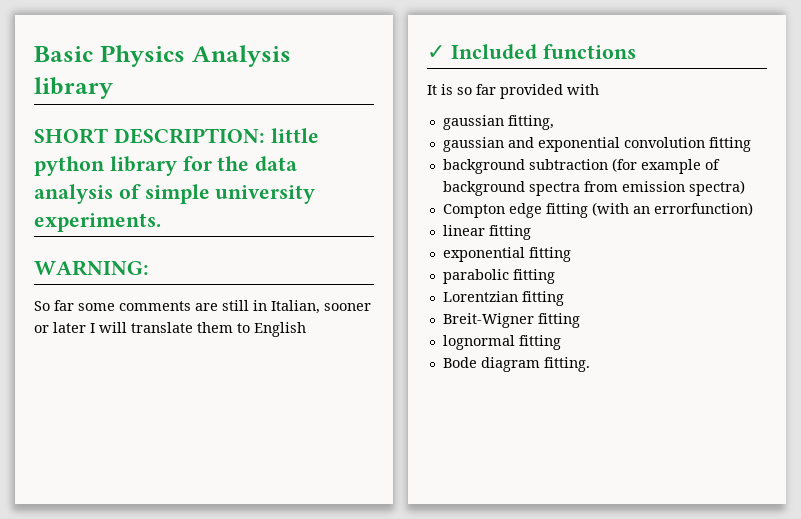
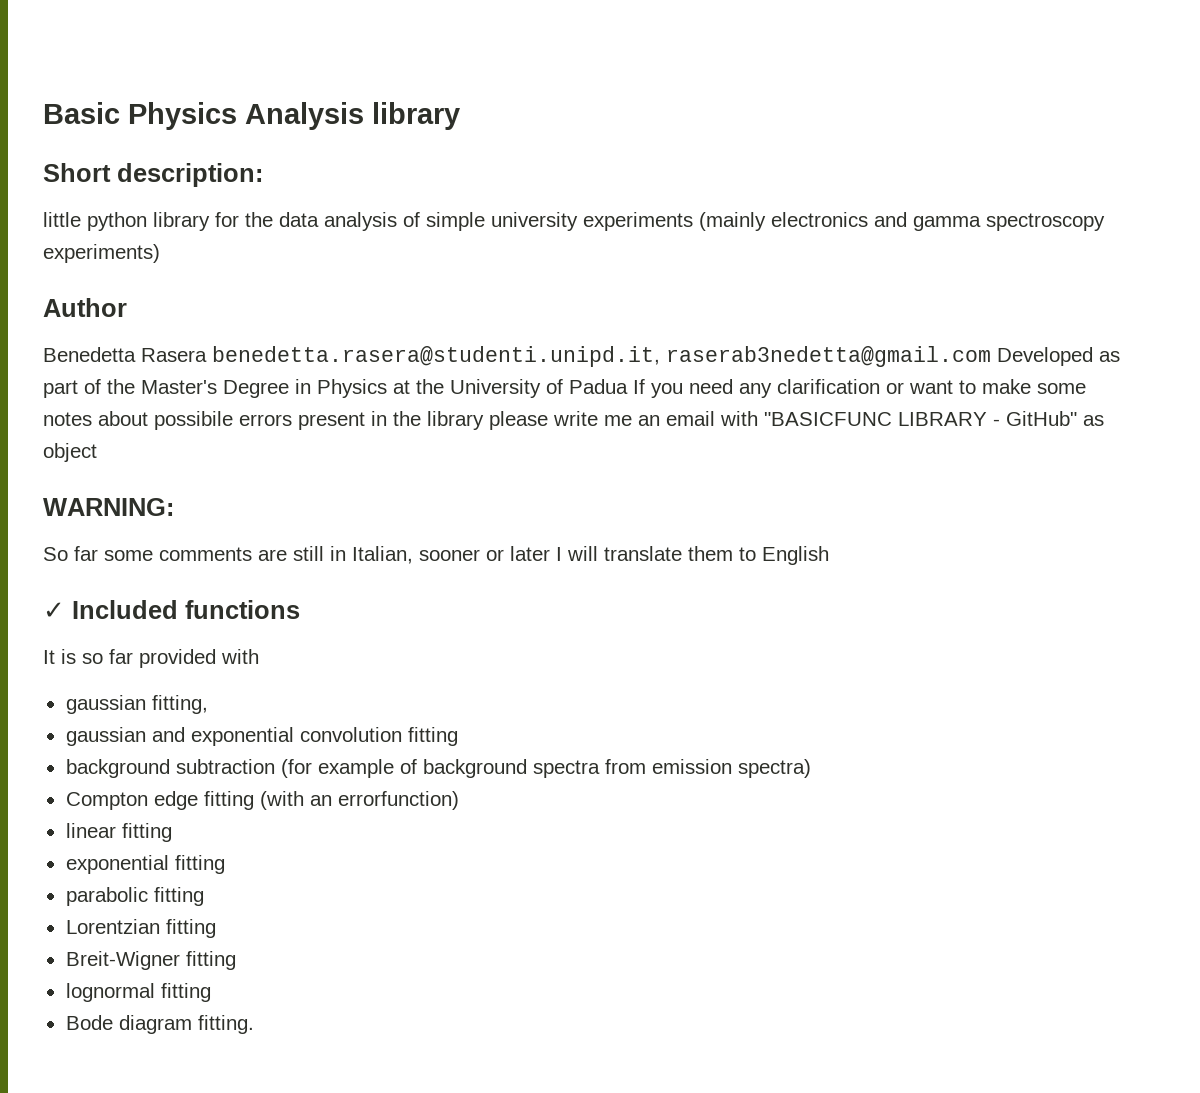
[34,128,265,144] SHORT DESCRIPTION: -> [43,163,263,187] Short description: //
[34,213,161,232] experiments. -> [583,212,1105,231] [43,244,160,263] [43,298,127,317] [43,346,1120,367] [43,379,1086,398] [43,411,1104,430] [43,443,97,462] experiments (mainly electronics and gamma spectroscopy experiments) // Author // Benedetta Rasera benedetta.rasera@studenti.unipd.it, raserab3nedetta@gmail.com Developed as part of the Master's Degree in Physics at the University of Padua If you need any clarification or want to make some notes about possibile errors present in the library please write me an email with "BASICFUNC LIBRARY - GitHub" as object

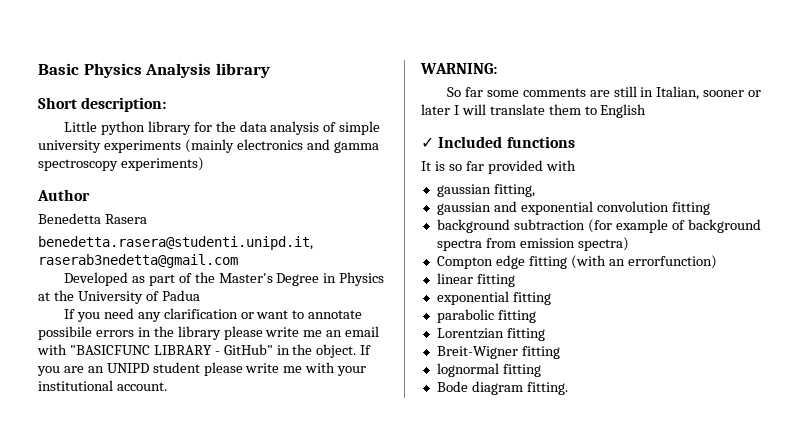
[43,212,81,227] little -> [63,121,97,132] Little
(207, 355) none -> (147, 219) //
(991, 356) none -> (238, 261) //
(628, 386) none -> (200, 295) //
[982,379,1086,394] [43,411,148,426] make some notes about -> [308,310,363,319] annotate
[298,412,365,430] present -> (134, 333) none
[1083,415,1104,426] [43,443,97,462] as object -> [276,344,372,358] [37,362,367,376] [38,380,167,391] in the object. If you are an UNIPD student please write me with your institutional account.

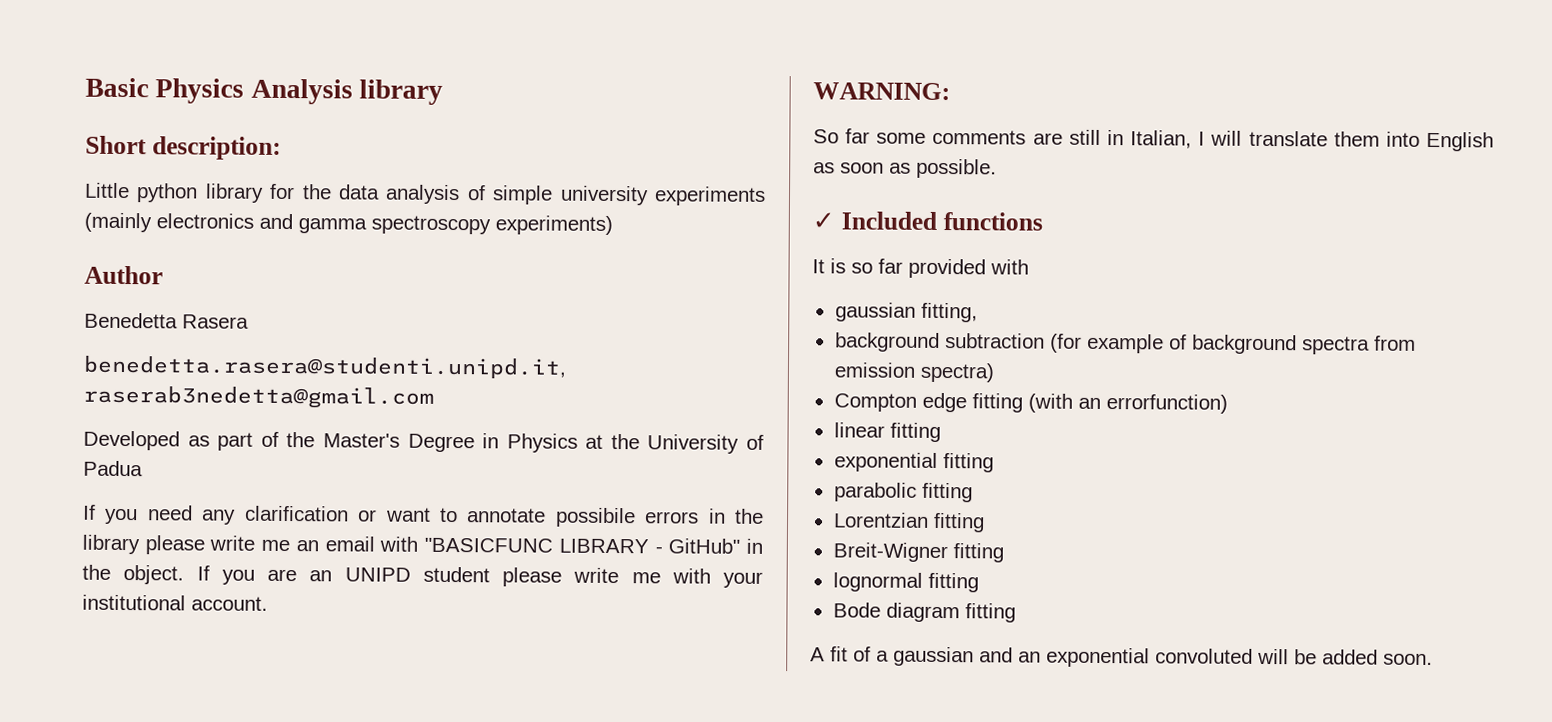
[703,90,762,97] [421,104,450,115] sooner or later -> (1193, 139) none
[584,106,597,115] to -> [1385,131,1420,147] into
(647, 111) none -> [813,158,997,179] as soon as possible.
[436,201,710,215] // gaussian and exponential convolution fitting -> (978, 312) none
[526,382,568,395] fitting. -> [964,603,1016,623] [810,646,1433,668] fitting // A fit of a gaussian and an exponential convoluted will be added soon.

